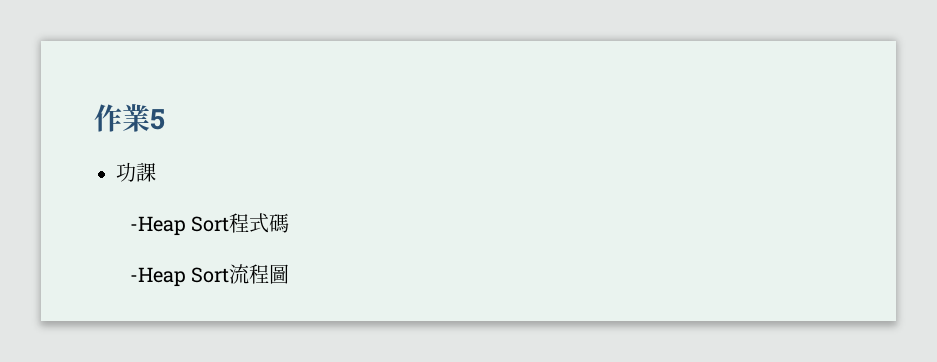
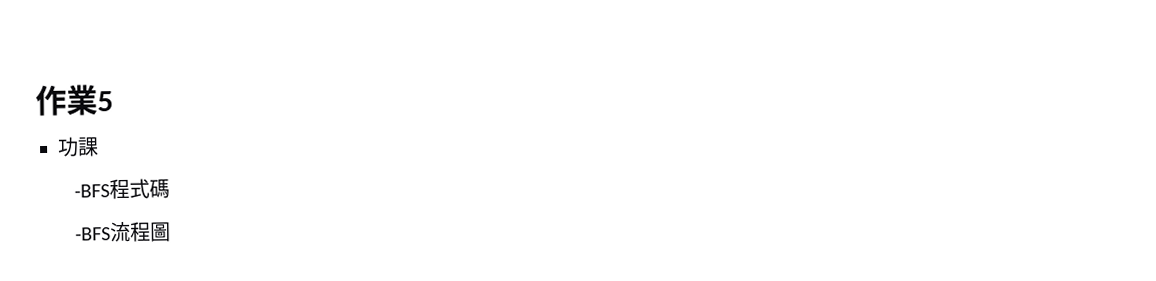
[129,216,229,236] -Heap Sort -> [74,184,111,198] -BFS
[129,267,229,287] -Heap Sort -> [75,227,112,241] -BFS

